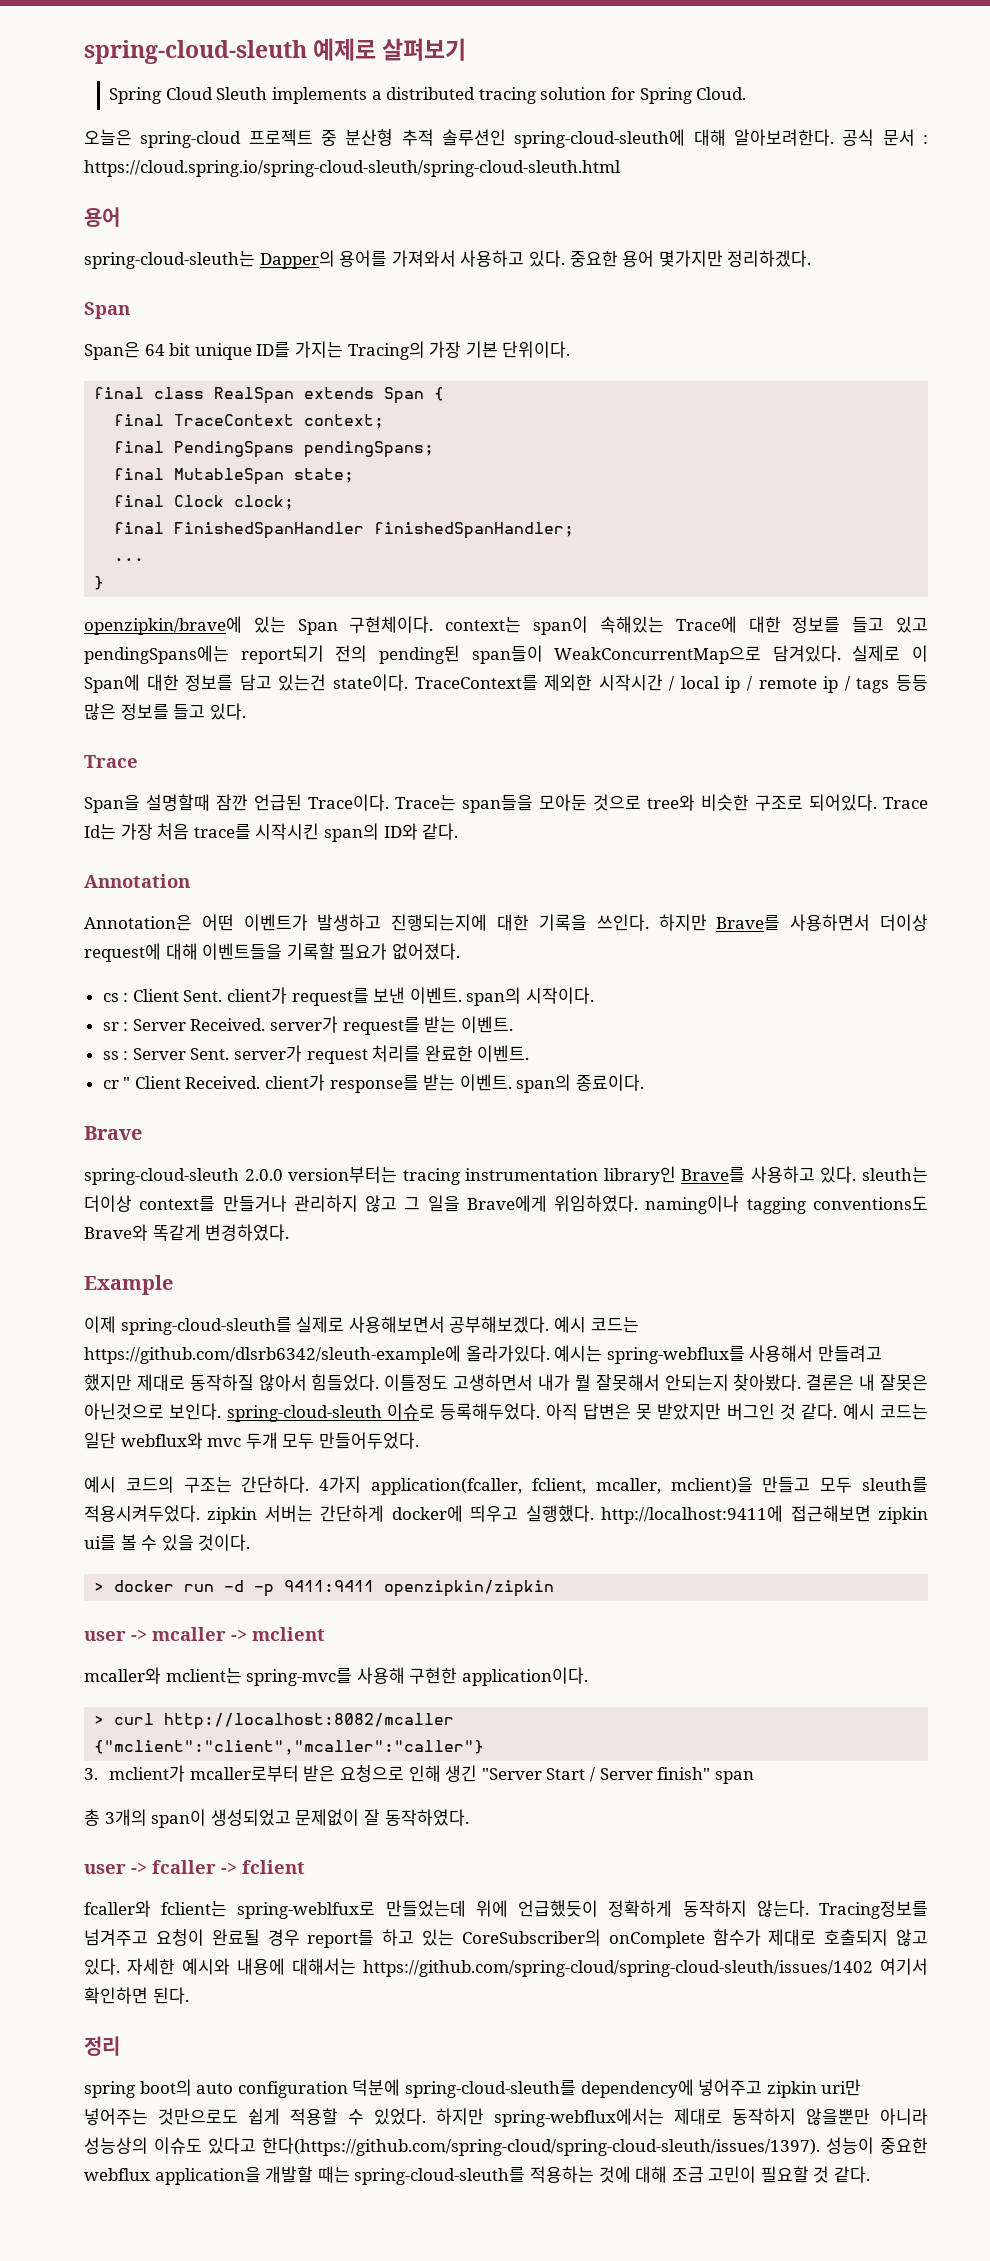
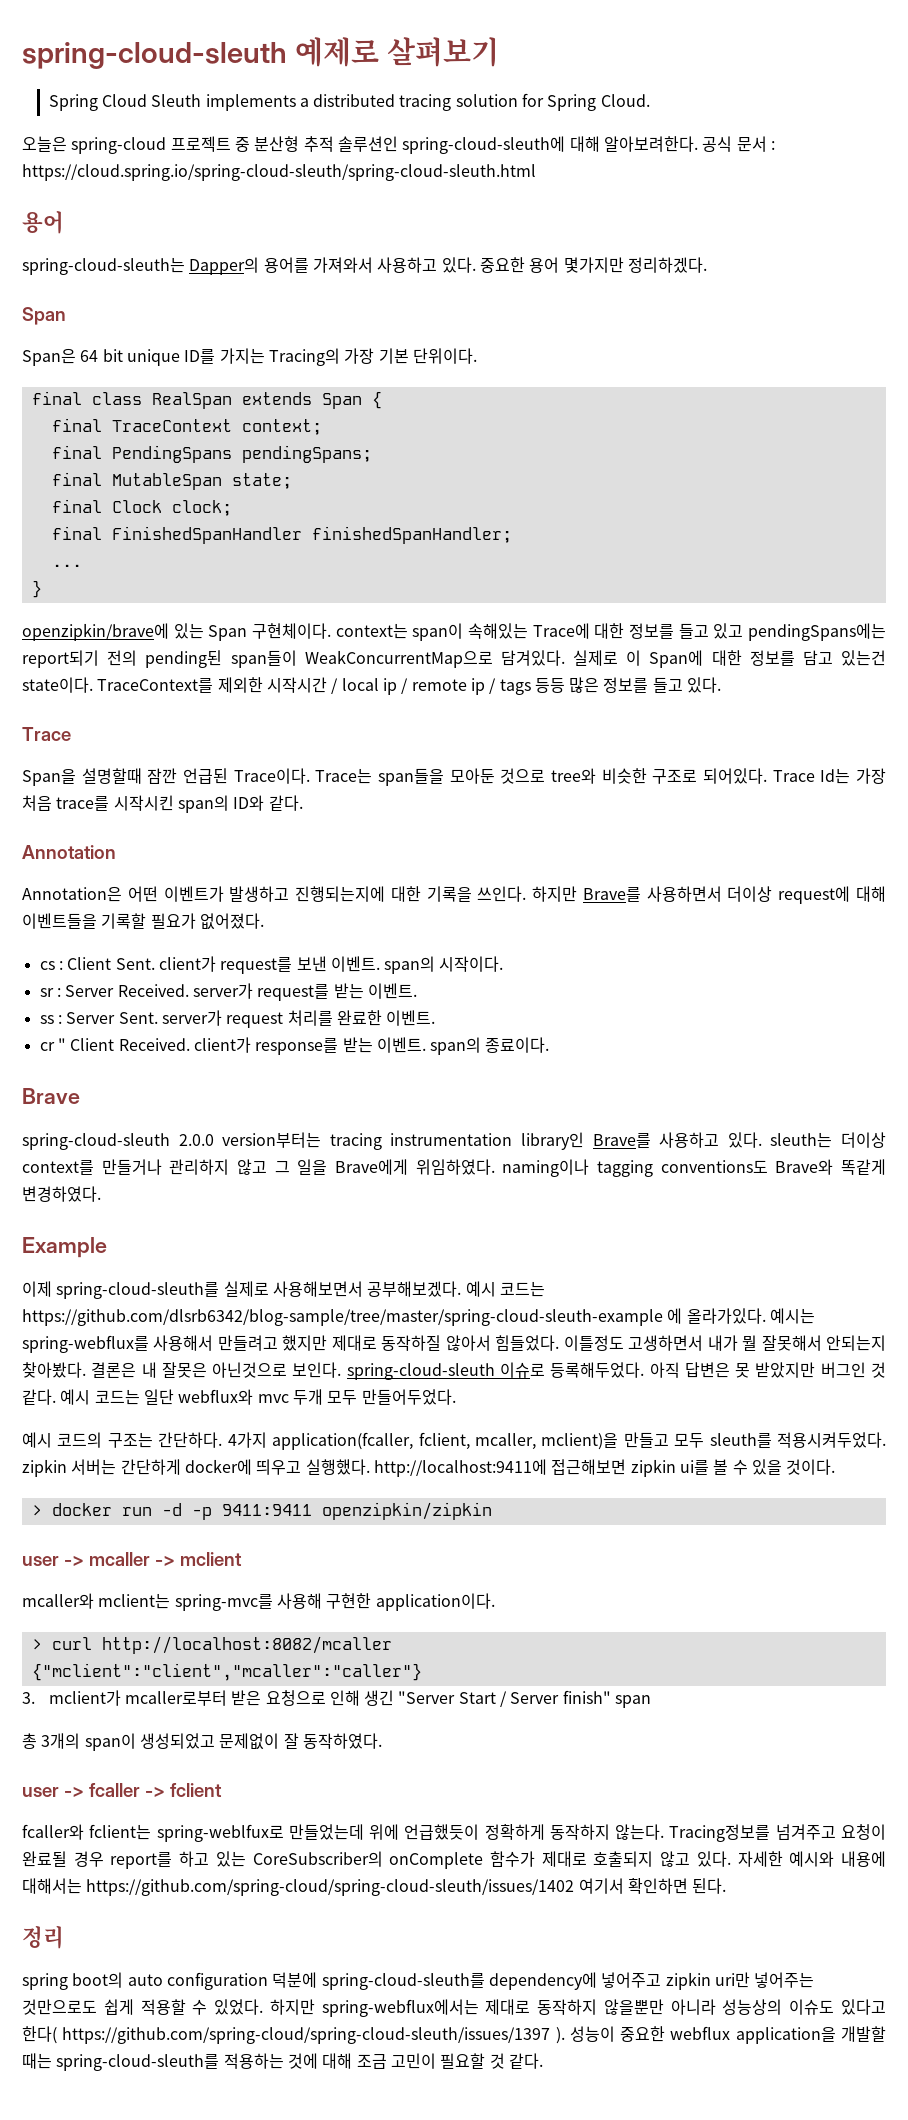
[84,1345,461,1364] https://github.com/dlsrb6342/sleuth-example에 -> [22,1308,683,1326] https://github.com/dlsrb6342/blog-sample/tree/master/spring-cloud-sleuth-example 에
[262,2137,820,2156] 한다(https://github.com/spring-cloud/spring-cloud-sleuth/issues/1397). -> [22,2026,565,2044] 한다( https://github.com/spring-cloud/spring-cloud-sleuth/issues/1397 ).

